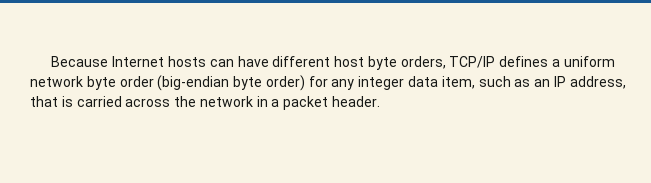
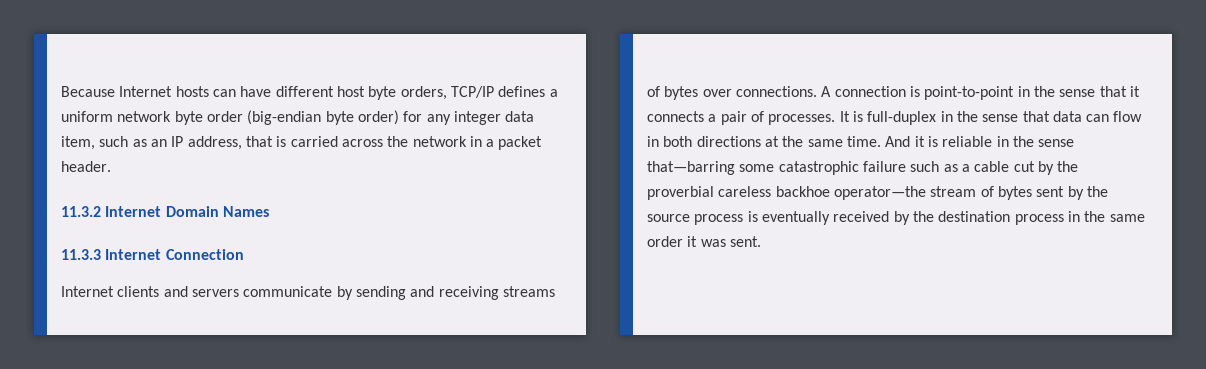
(381, 101) none -> [61,206,269,217] [61,249,244,260] [61,286,555,300] [647,86,1140,100] [647,111,1143,125] [647,136,1075,147] [647,161,1079,175] [647,186,1108,200] [647,211,1145,225] [647,236,761,247] // 11.3.2 Internet Domain Names // 11.3.3 Internet Connection // Internet clients and servers communicate by sending and receiving streams of bytes over connections. A connection is point-to-point in the sense that it connects a pair of processes. It is full-duplex in the sense that data can flow in both directions at the same time. And it is reliable in the sense that—barring some catastrophic failure such as a cable cut by the proverbial careless backhoe operator—the stream of bytes sent by the source process is eventually received by the destination process in the same order it was sent.

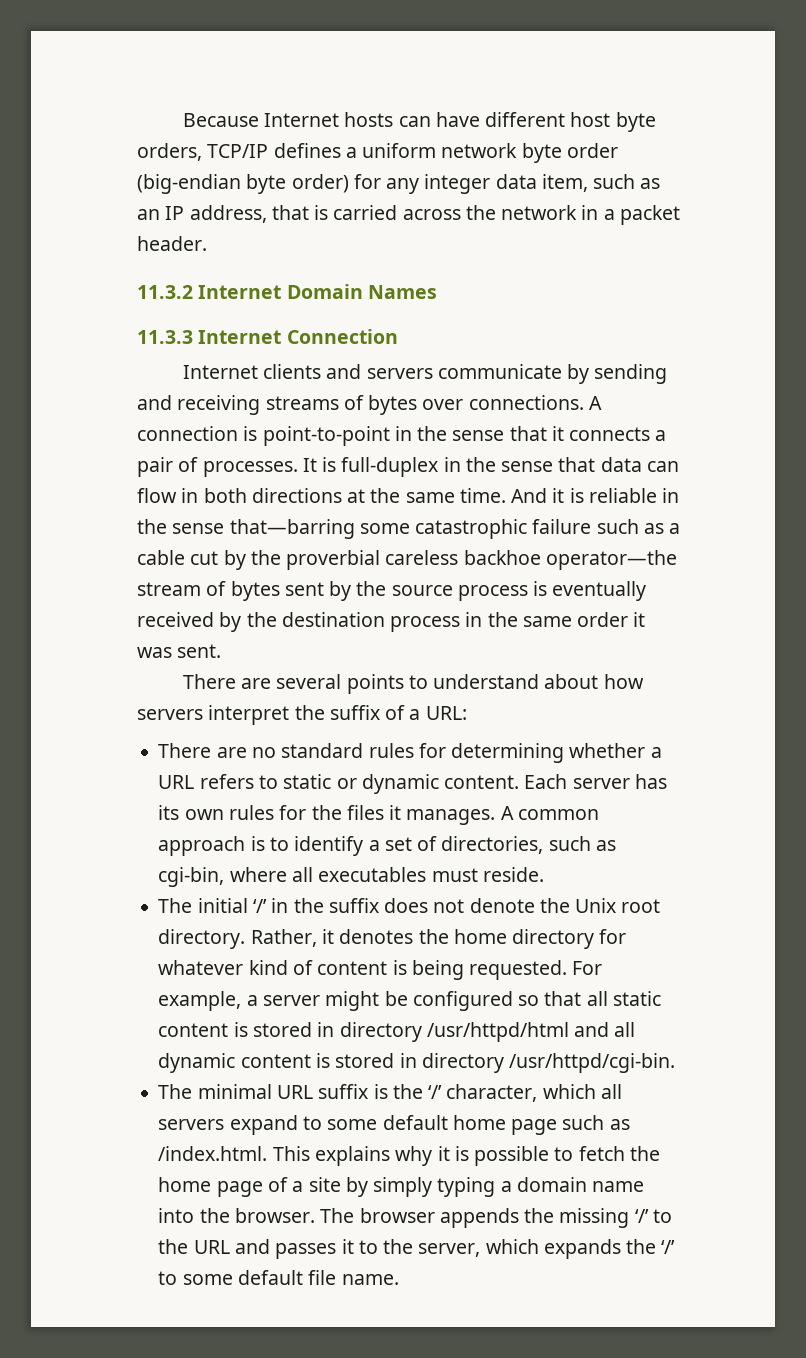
(761, 241) none -> [182,674,644,694] [137,705,467,725] [158,743,662,763] [158,774,667,794] [158,805,599,825] [158,836,616,856] [158,867,544,887] [158,898,661,913] [158,929,627,949] [158,960,603,980] [158,991,661,1011] [158,1022,636,1042] [158,1053,676,1073] [158,1084,622,1102] [158,1115,630,1135] [158,1146,660,1166] [158,1177,645,1197] [158,1208,672,1228] [158,1239,676,1259] [158,1270,399,1285] // There are several points to understand about how servers interpret the suffix of a URL: // There are no standard rules for determining whether a URL refers to static or dynamic content. Each server has its own rules for the files it manages. A common approach is to identify a set of directories, such as cgi-bin, where all executables must reside. // The initial ‘/’ in the suffix does not denote the Unix root directory. Rather, it denotes the home directory for whatever kind of content is being requested. For example, a server might be configured so that all static content is stored in directory /usr/httpd/html and all dynamic content is stored in directory /usr/httpd/cgi-bin. // The minimal URL suffix is the ‘/’ character, which all servers expand to some default home page such as /index.html. This explains why it is possible to fetch the home page of a site by simply typing a domain name into the browser. The browser appends the missing ‘/’ to the URL and passes it to the server, which expands the ‘/’ to some default file name.

